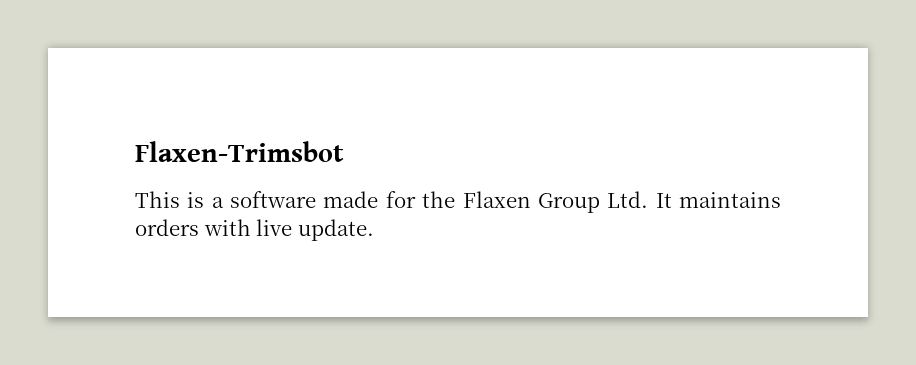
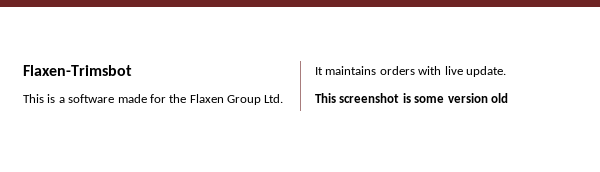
(374, 230) none -> [315,93,508,103] // This screenshot is some version old

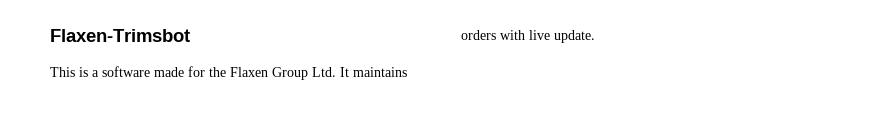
[315,93,508,103] // This screenshot is some version old -> (595, 36) none

